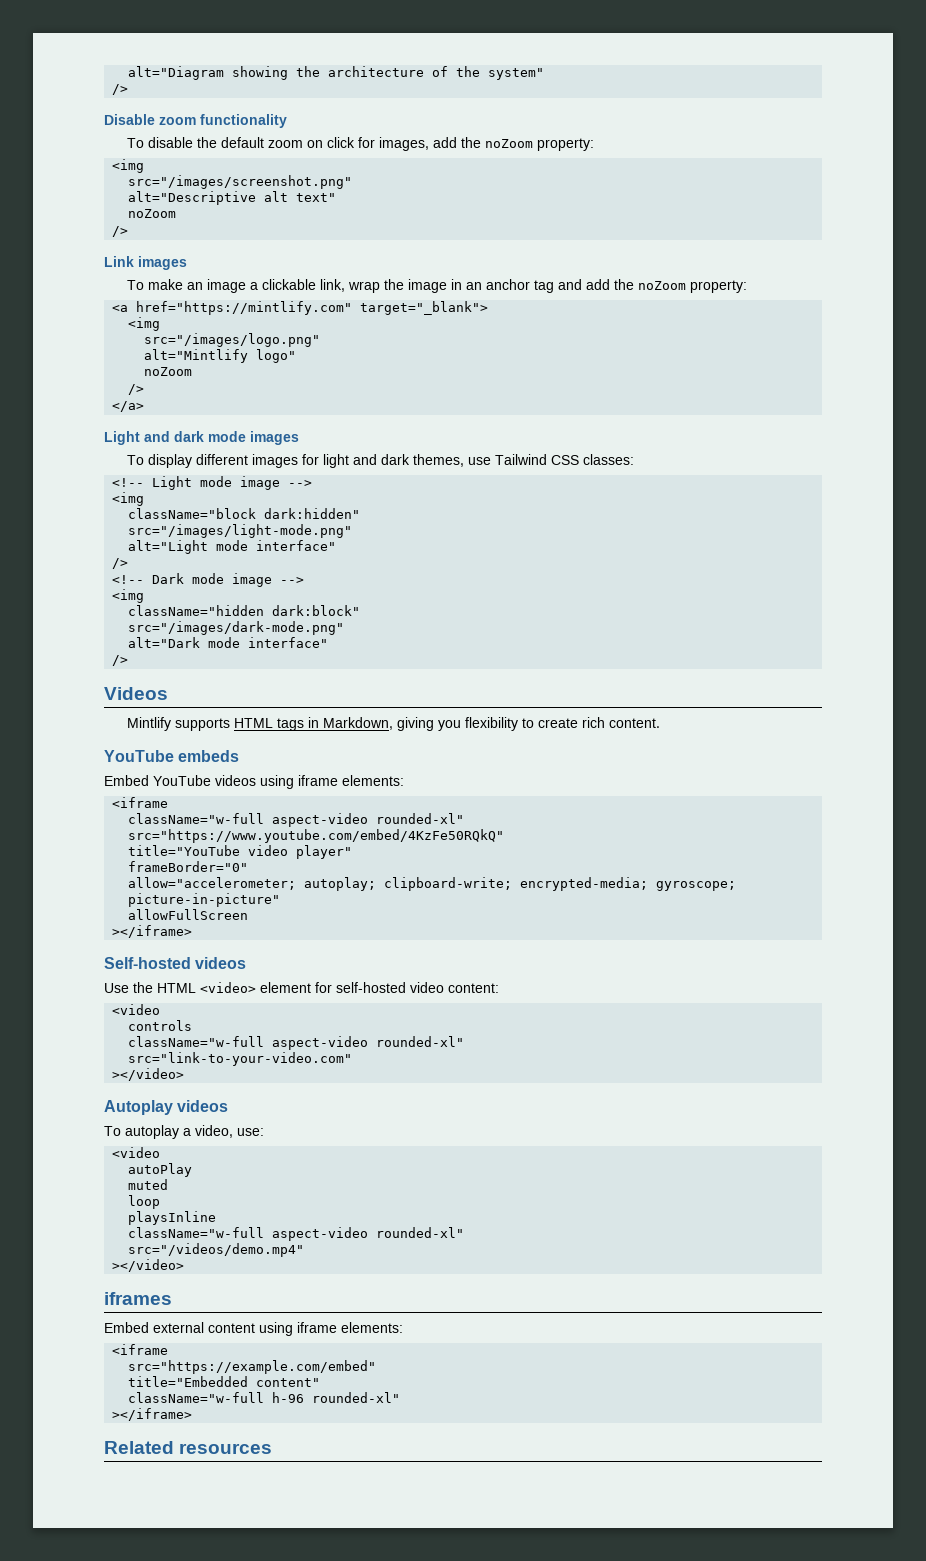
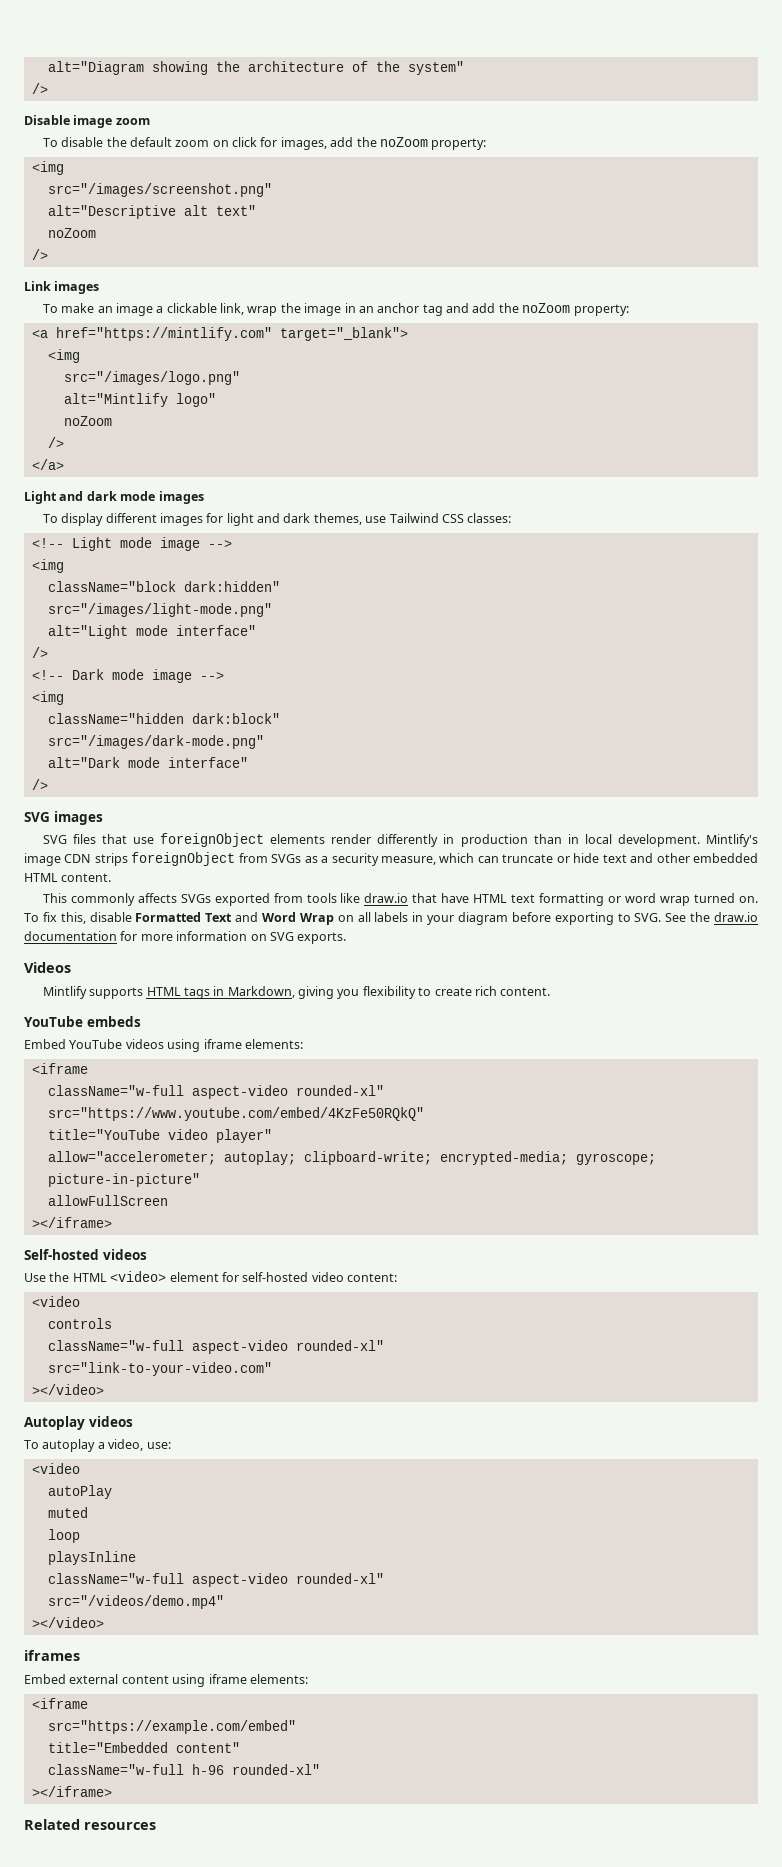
[159,114,287,128] zoom functionality -> [73,115,150,128] image zoom
(129, 660) none -> [24,811,103,825] [42,833,758,847] [24,852,759,866] [24,873,112,882] [42,893,759,906] [24,912,758,925] [24,931,347,944] // SVG images // SVG files that use foreignObject elements render differently in production than in local development. Mintlify's image CDN strips foreignObject from SVGs as a security measure, which can truncate or hide text and other embedded HTML content. // This commonly affects SVGs exported from tools like draw.io that have HTML text formatting or word wrap turned on. To fix this, disable Formatted Text and Word Wrap on all labels in your diagram before exporting to SVG. See the draw.io documentation for more information on SVG exports.
[128,861,249,872] // frameBorder="0" -> (272, 1136) none

